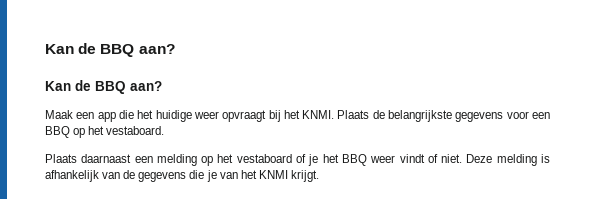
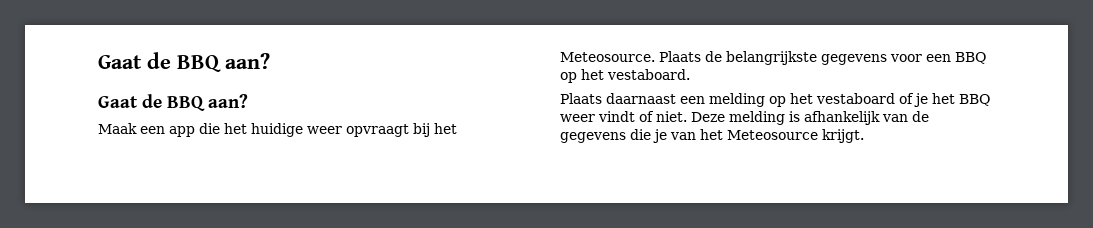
[45,43,175,57] [45,81,71,91] Kan de BBQ aan? // Kan -> [98,52,270,72] [98,96,138,108] Gaat de BBQ aan? // Gaat
[302,110,335,119] KNMI. -> [560,52,655,62] Meteosource.
[258,170,288,179] KNMI -> [727,130,818,140] Meteosource

